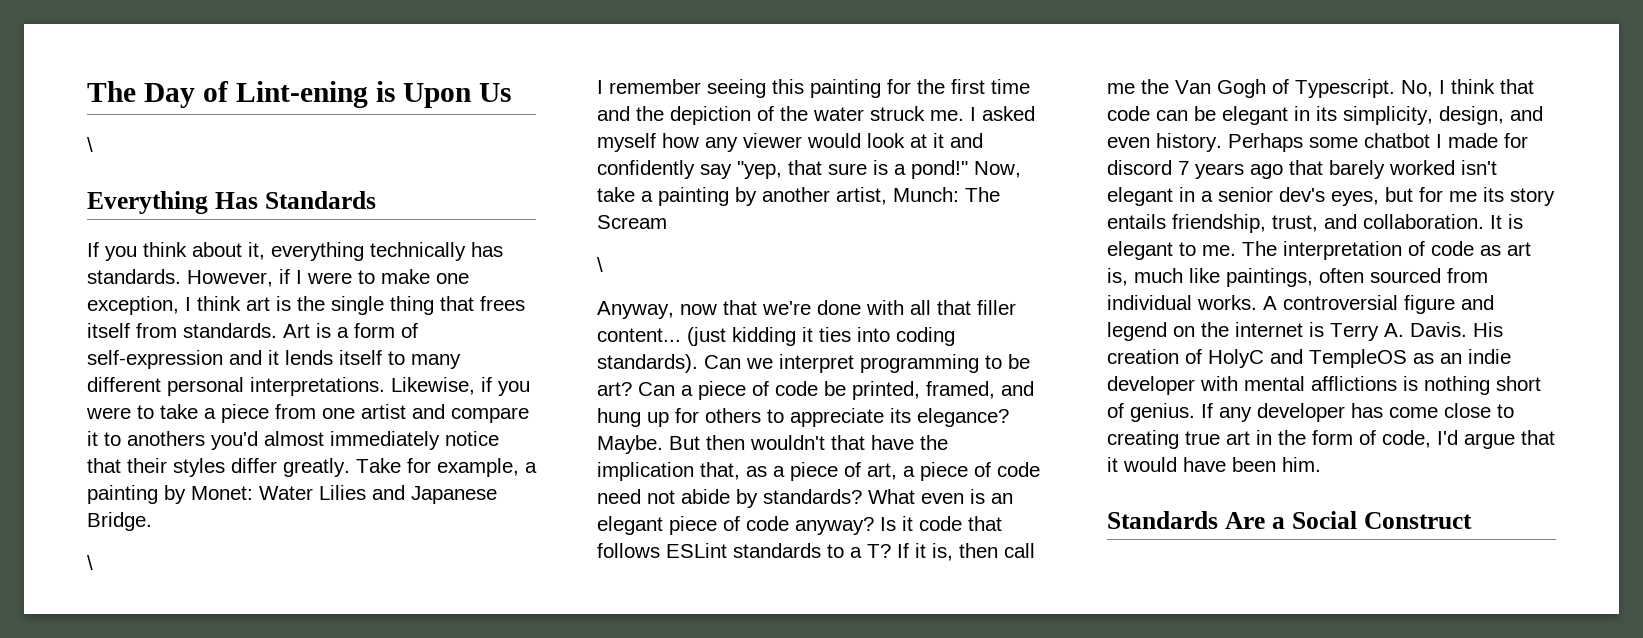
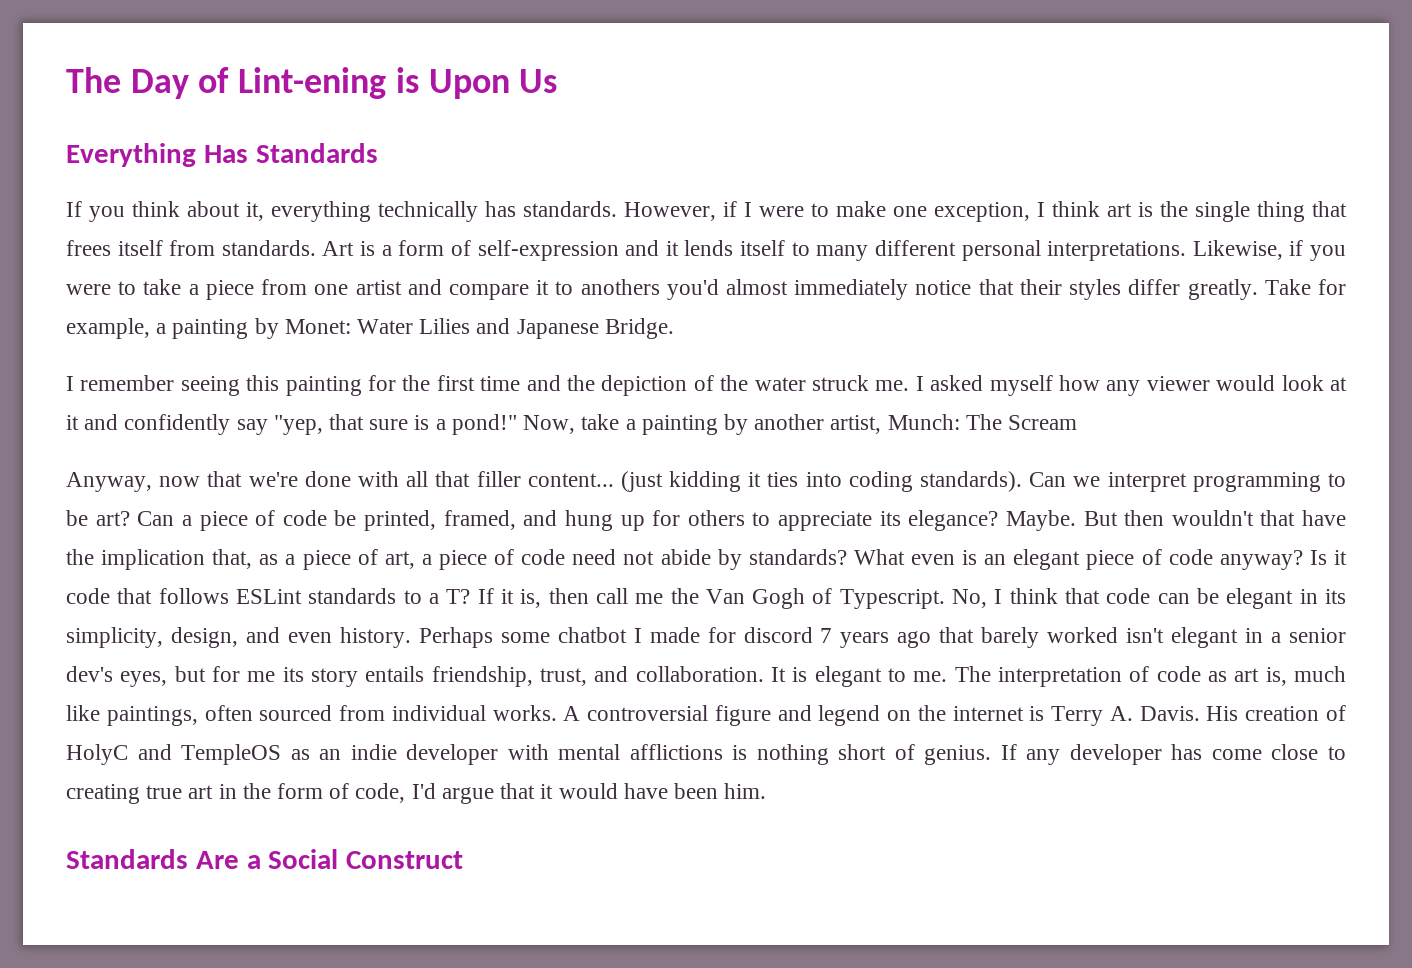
[87,137,93,152] // \ -> (558, 81) none
[87,555,93,570] // \ -> (674, 328) none
[597,257,603,272] // \ -> (1077, 422) none

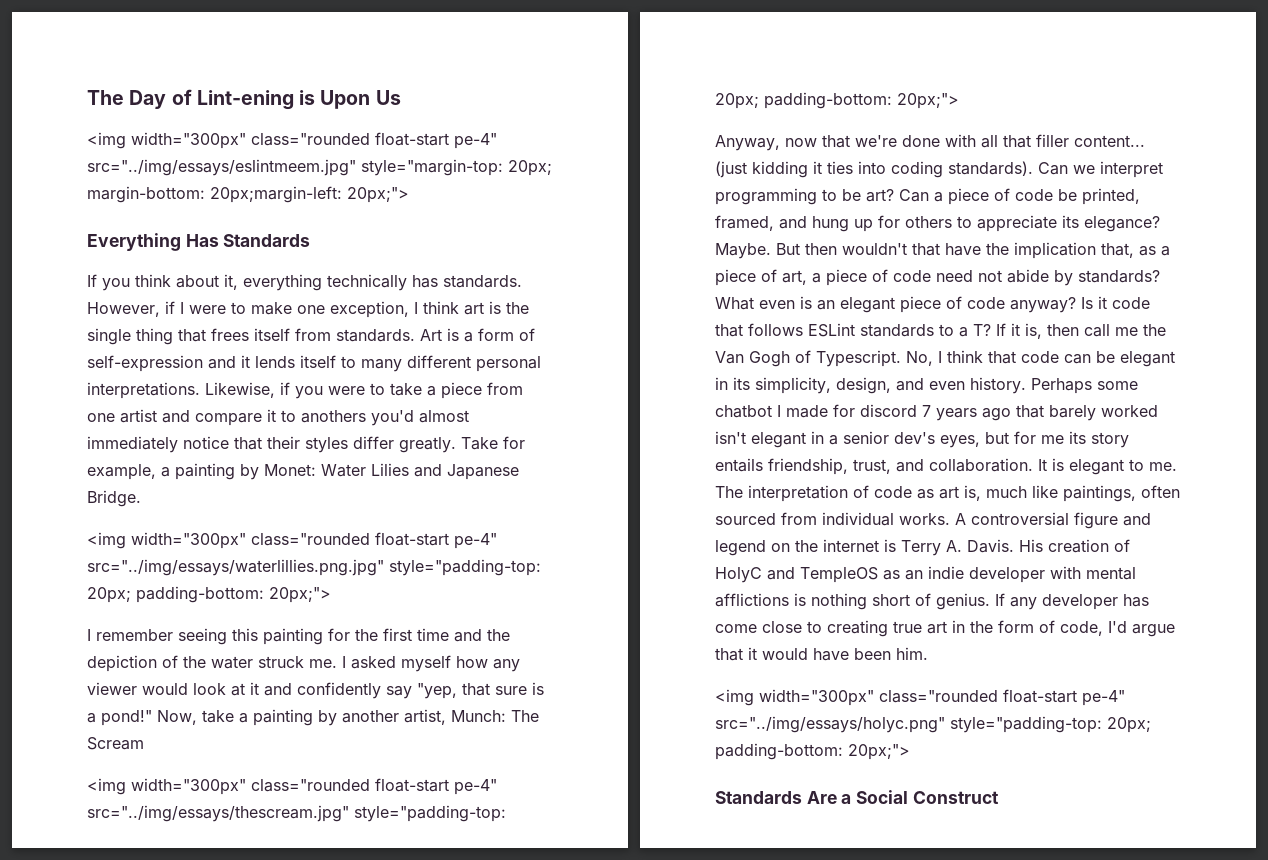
(558, 81) none -> [87,132,497,149] [87,159,552,176] [87,186,409,203] // <img width="300px" class="rounded float-start pe-4" src="../img/essays/eslintmeem.jpg" style="margin-top: 20px; margin-bottom: 20px;margin-left: 20px;">
(674, 328) none -> [87,532,497,549] [87,559,541,576] [87,586,331,603] // <img width="300px" class="rounded float-start pe-4" src="../img/essays/waterlillies.png.jpg" style="padding-top: 20px; padding-bottom: 20px;">
(1077, 422) none -> [87,778,497,795] [87,805,506,822] [715,92,959,109] // <img width="300px" class="rounded float-start pe-4" src="../img/essays/thescream.jpg" style="padding-top: 20px; padding-bottom: 20px;">
(767, 791) none -> [715,689,1125,706] [715,716,1151,733] [715,743,910,760] // <img width="300px" class="rounded float-start pe-4" src="../img/essays/holyc.png" style="padding-top: 20px; padding-bottom: 20px;">

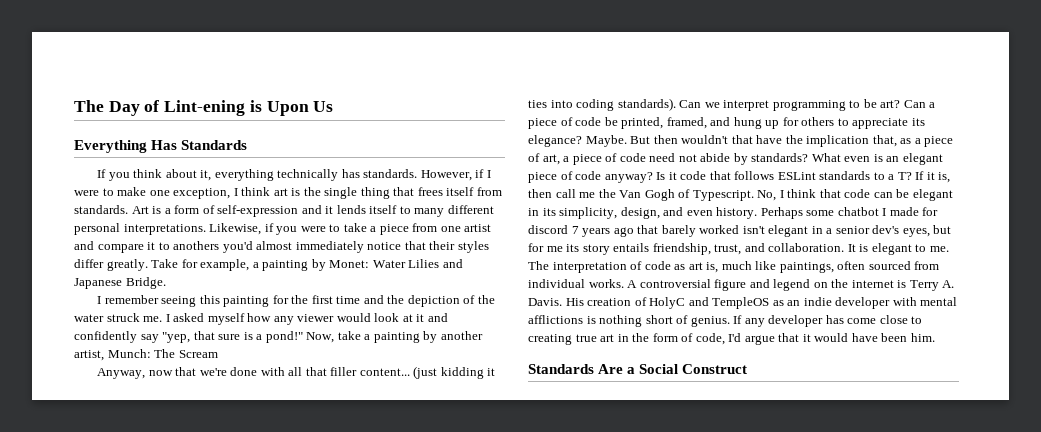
[87,132,497,149] [87,159,552,176] [87,186,409,203] // <img width="300px" class="rounded float-start pe-4" src="../img/essays/eslintmeem.jpg" style="margin-top: 20px; margin-bottom: 20px;margin-left: 20px;"> -> (334, 106) none
[87,532,497,549] [87,559,541,576] [87,586,331,603] // <img width="300px" class="rounded float-start pe-4" src="../img/essays/waterlillies.png.jpg" style="padding-top: 20px; padding-bottom: 20px;"> -> (166, 283) none
[87,778,497,795] [87,805,506,822] [715,92,959,109] // <img width="300px" class="rounded float-start pe-4" src="../img/essays/thescream.jpg" style="padding-top: 20px; padding-bottom: 20px;"> -> (218, 354) none
[715,689,1125,706] [715,716,1151,733] [715,743,910,760] // <img width="300px" class="rounded float-start pe-4" src="../img/essays/holyc.png" style="padding-top: 20px; padding-bottom: 20px;"> -> (935, 337) none

